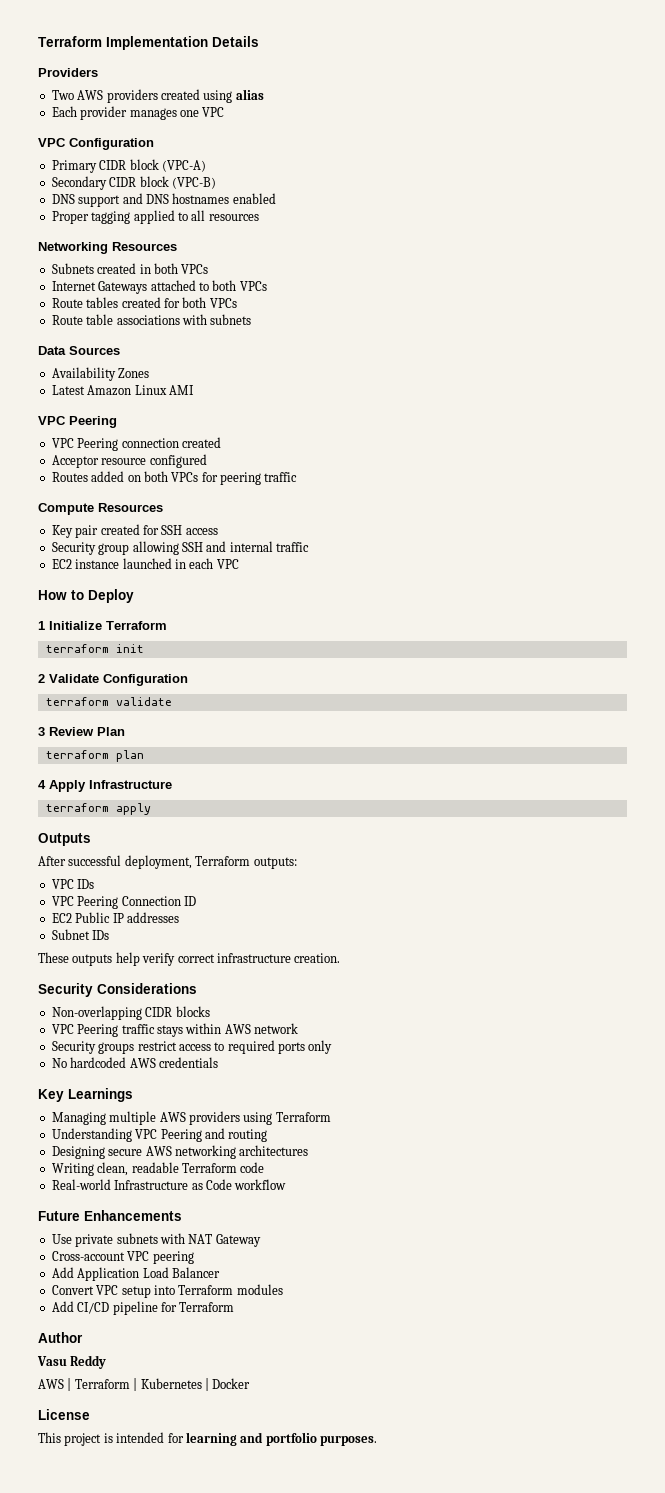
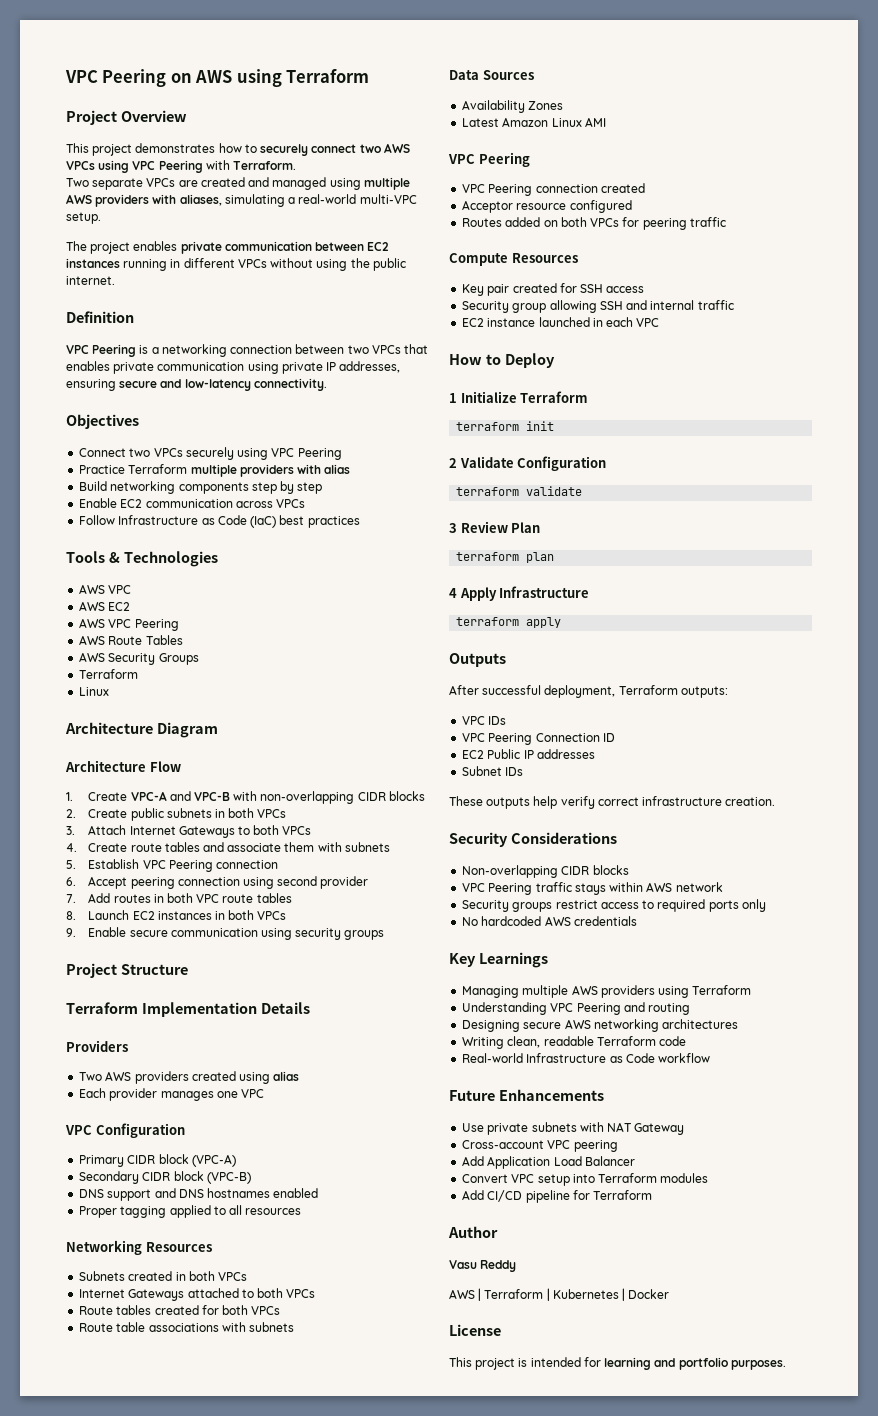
(38, 41) none -> [65,69,370,87] [66,110,187,125] [66,143,410,156] [66,160,297,173] [66,177,410,190] [66,194,417,207] [66,212,101,224] [66,241,390,254] [66,258,406,271] [66,276,115,285] [66,311,134,323] [66,344,429,357] [66,361,401,374] [66,378,327,391] [66,414,139,429] [79,447,342,460] [79,464,351,477] [79,481,323,494] [79,498,306,508] [79,515,360,528] [66,551,218,567] [79,584,132,594] [79,601,131,611] [79,618,179,631] [79,635,183,645] [79,652,199,665] [79,669,139,679] [79,687,110,696] [65,722,218,738] [65,760,181,772] [66,791,425,804] [66,808,287,821] [66,825,312,838] [66,842,390,852] [66,859,278,872] [66,876,369,889] [66,893,292,903] [66,910,287,920] [66,927,385,940] [66,963,188,978] VPC Peering on AWS using Terraform // Project Overview // This project demonstrates how to securely connect two AWS VPCs using VPC Peering with Terraform. // Two separate VPCs are created and managed using multiple AWS providers with aliases, simulating a real-world multi-VPC setup. // The project enables private communication between EC2 instances running in different VPCs without using the public internet. // Definition // VPC Peering is a networking connection between two VPCs that enables private communication using private IP addresses, ensuring secure and low-latency connectivity. // Objectives // Connect two VPCs securely using VPC Peering // Practice Terraform multiple providers with alias // Build networking components step by step // Enable EC2 communication across VPCs // Follow Infrastructure as Code (IaC) best practices // Tools & Technologies // AWS VPC // AWS EC2 // AWS VPC Peering // AWS Route Tables // AWS Security Groups // Terraform // Linux // Architecture Diagram // Architecture Flow // 1. Create VPC-A and VPC-B with non-overlapping CIDR blocks // 2. Create public subnets in both VPCs // 3. Attach Internet Gateways to both VPCs // 4. Create route tables and associate them with subnets // 5. Establish VPC Peering connection // 6. Accept peering connection using second provider // 7. Add routes in both VPC route tables // 8. Launch EC2 instances in both VPCs // 9. Enable secure communication using security groups // Project Structure //

